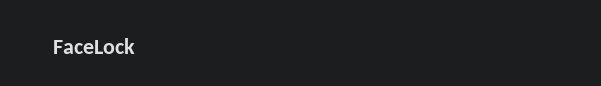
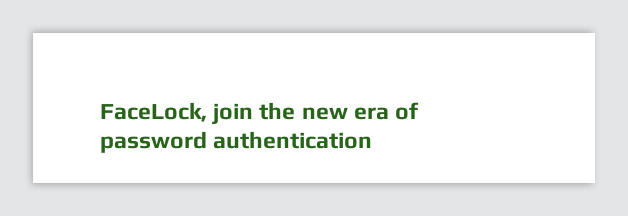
[53,38,135,54] FaceLock -> [100,102,420,125] [100,131,373,153] FaceLock, join the new era of password authentication

